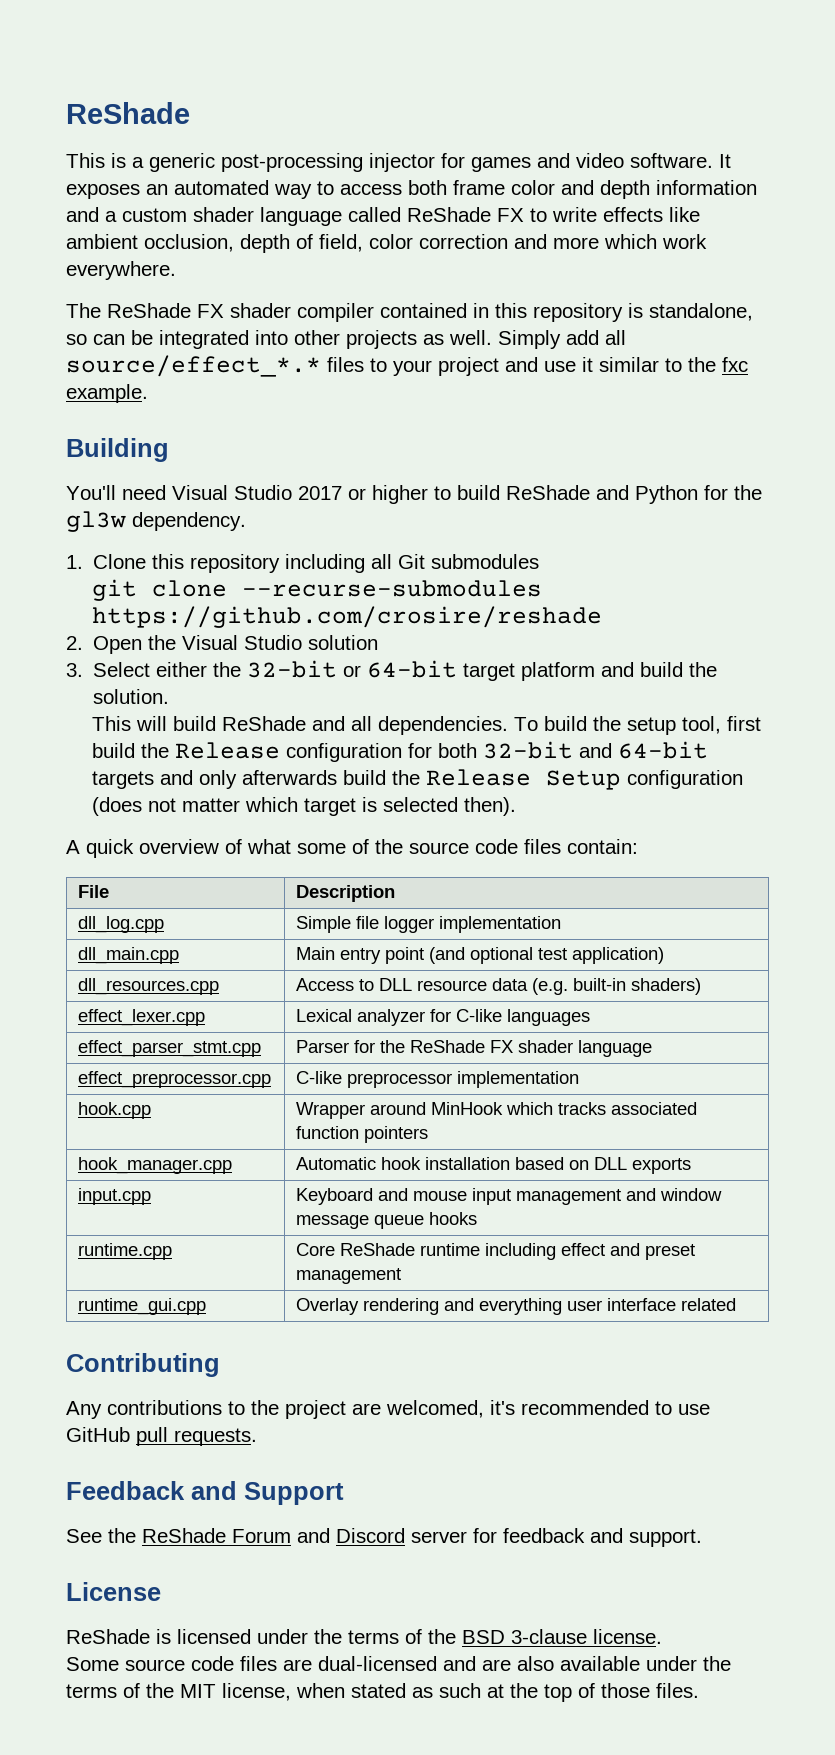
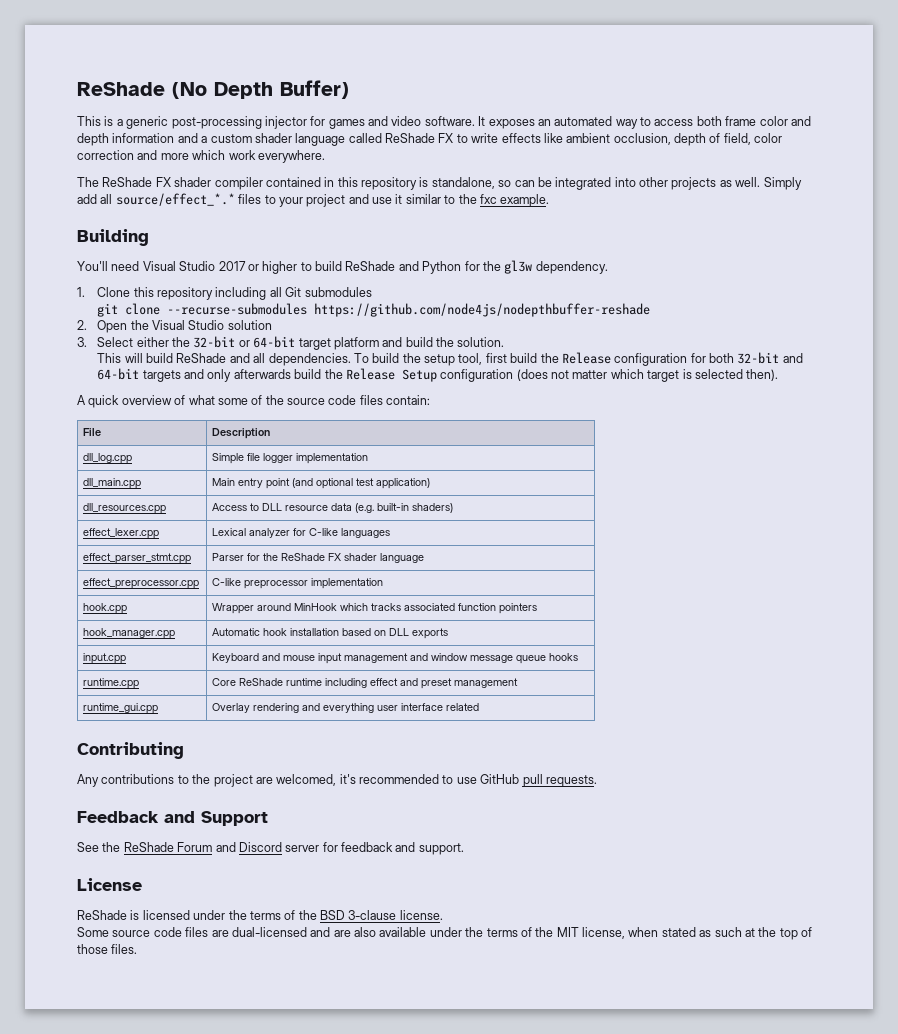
[66,102,190,124] ReShade -> [77,80,349,99] ReShade (No Depth Buffer)
[91,606,602,628] https://github.com/crosire/reshade -> [314,303,651,317] https://github.com/node4js/nodepthbuffer-reshade

